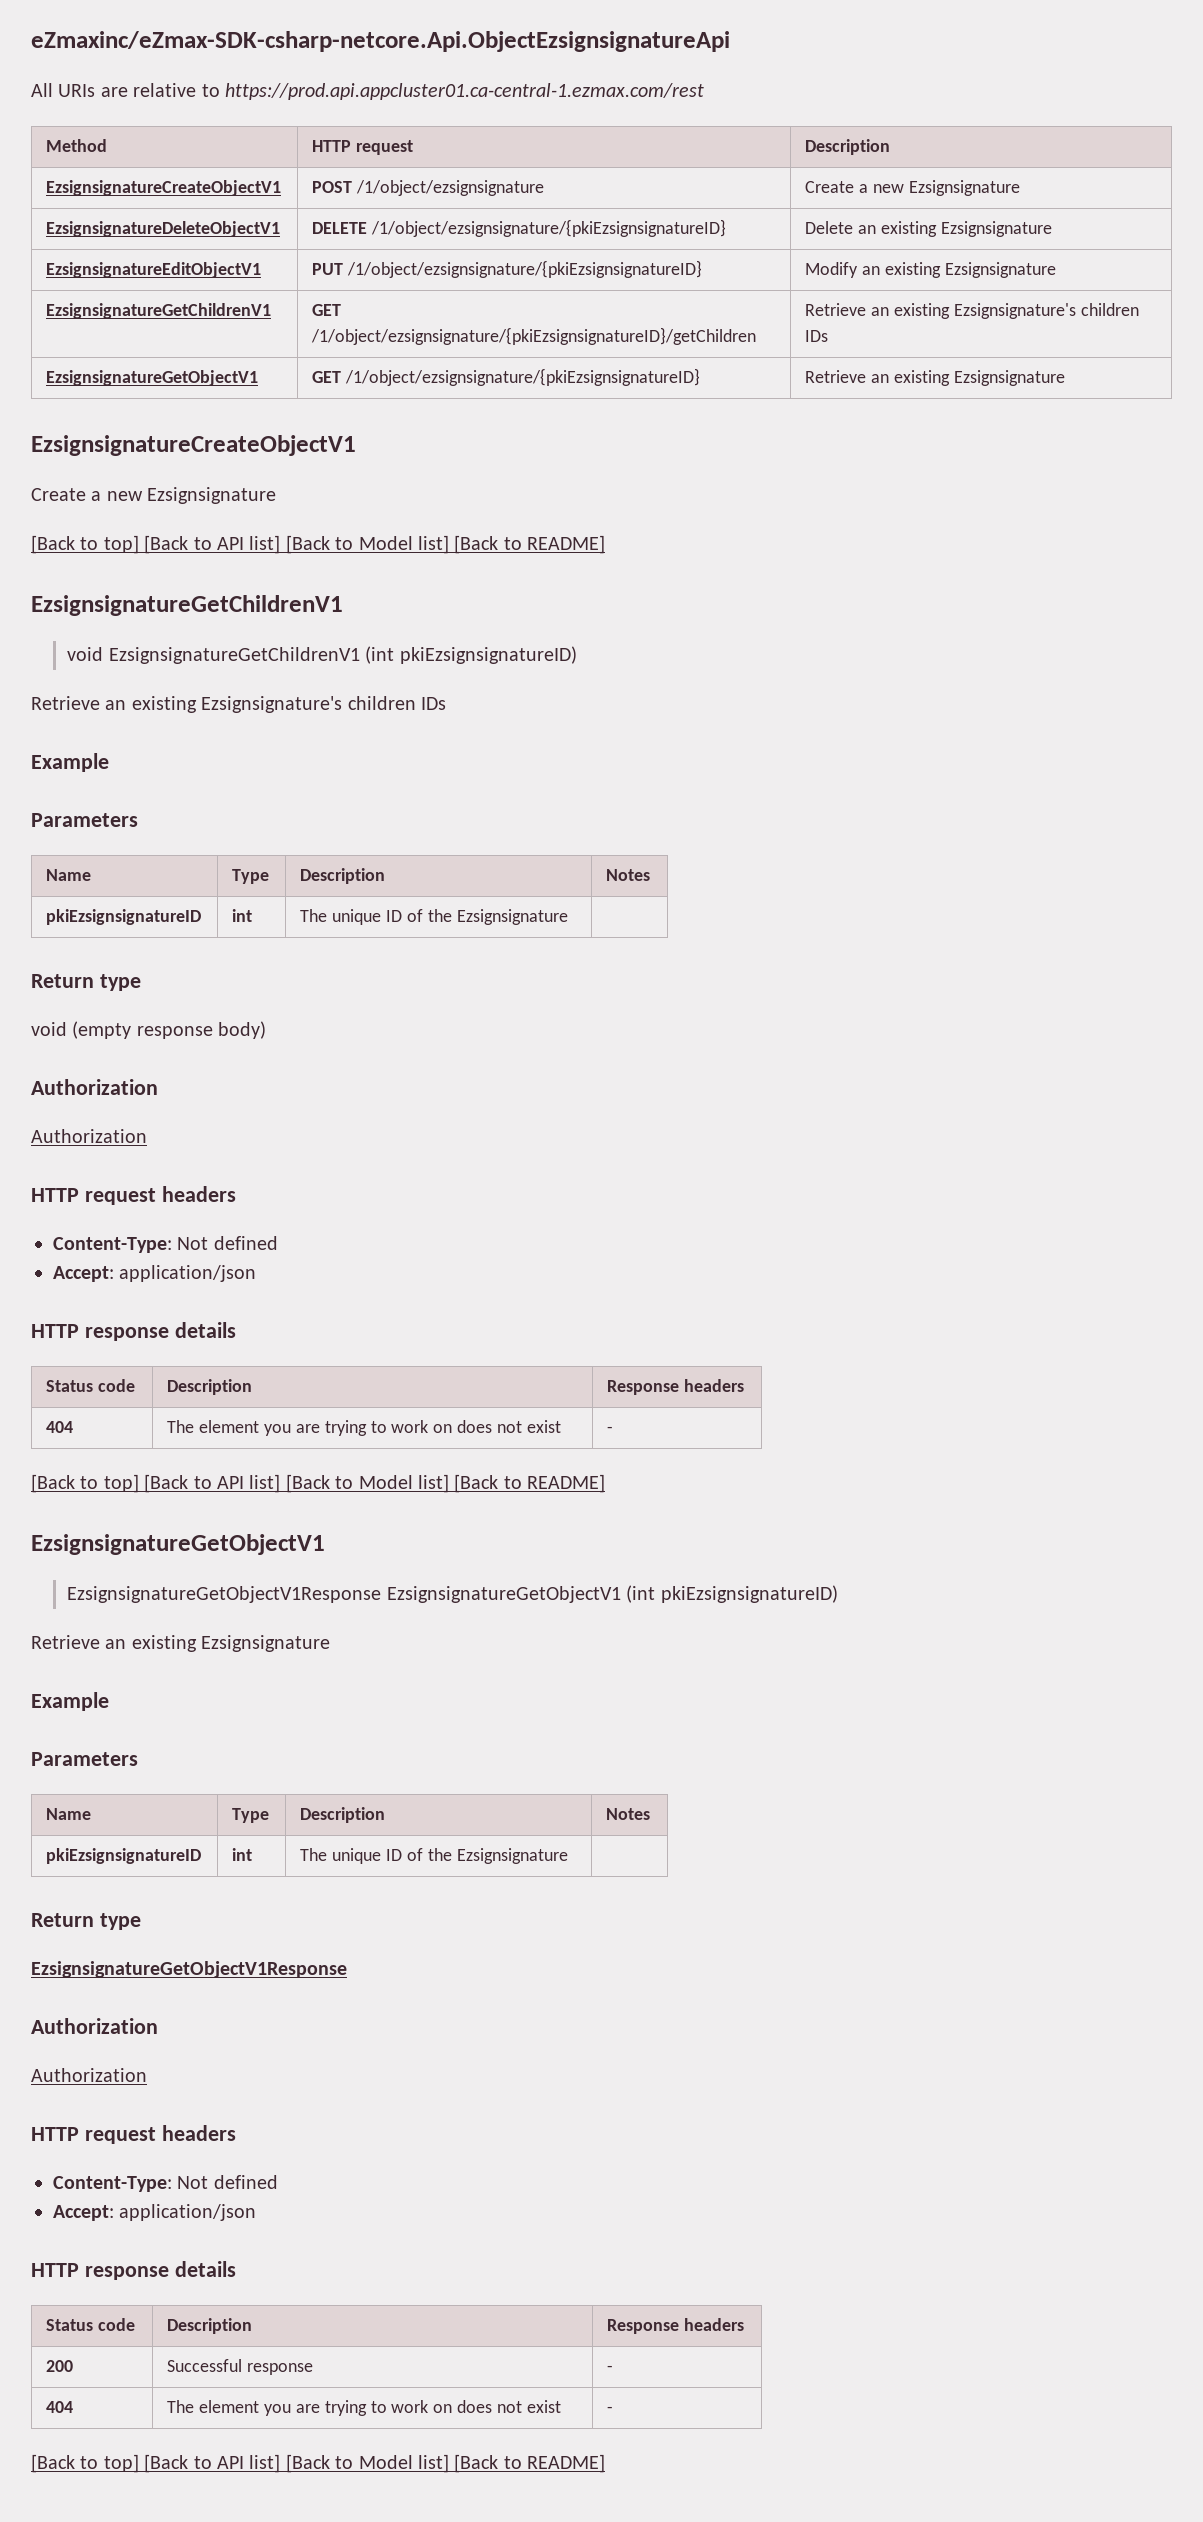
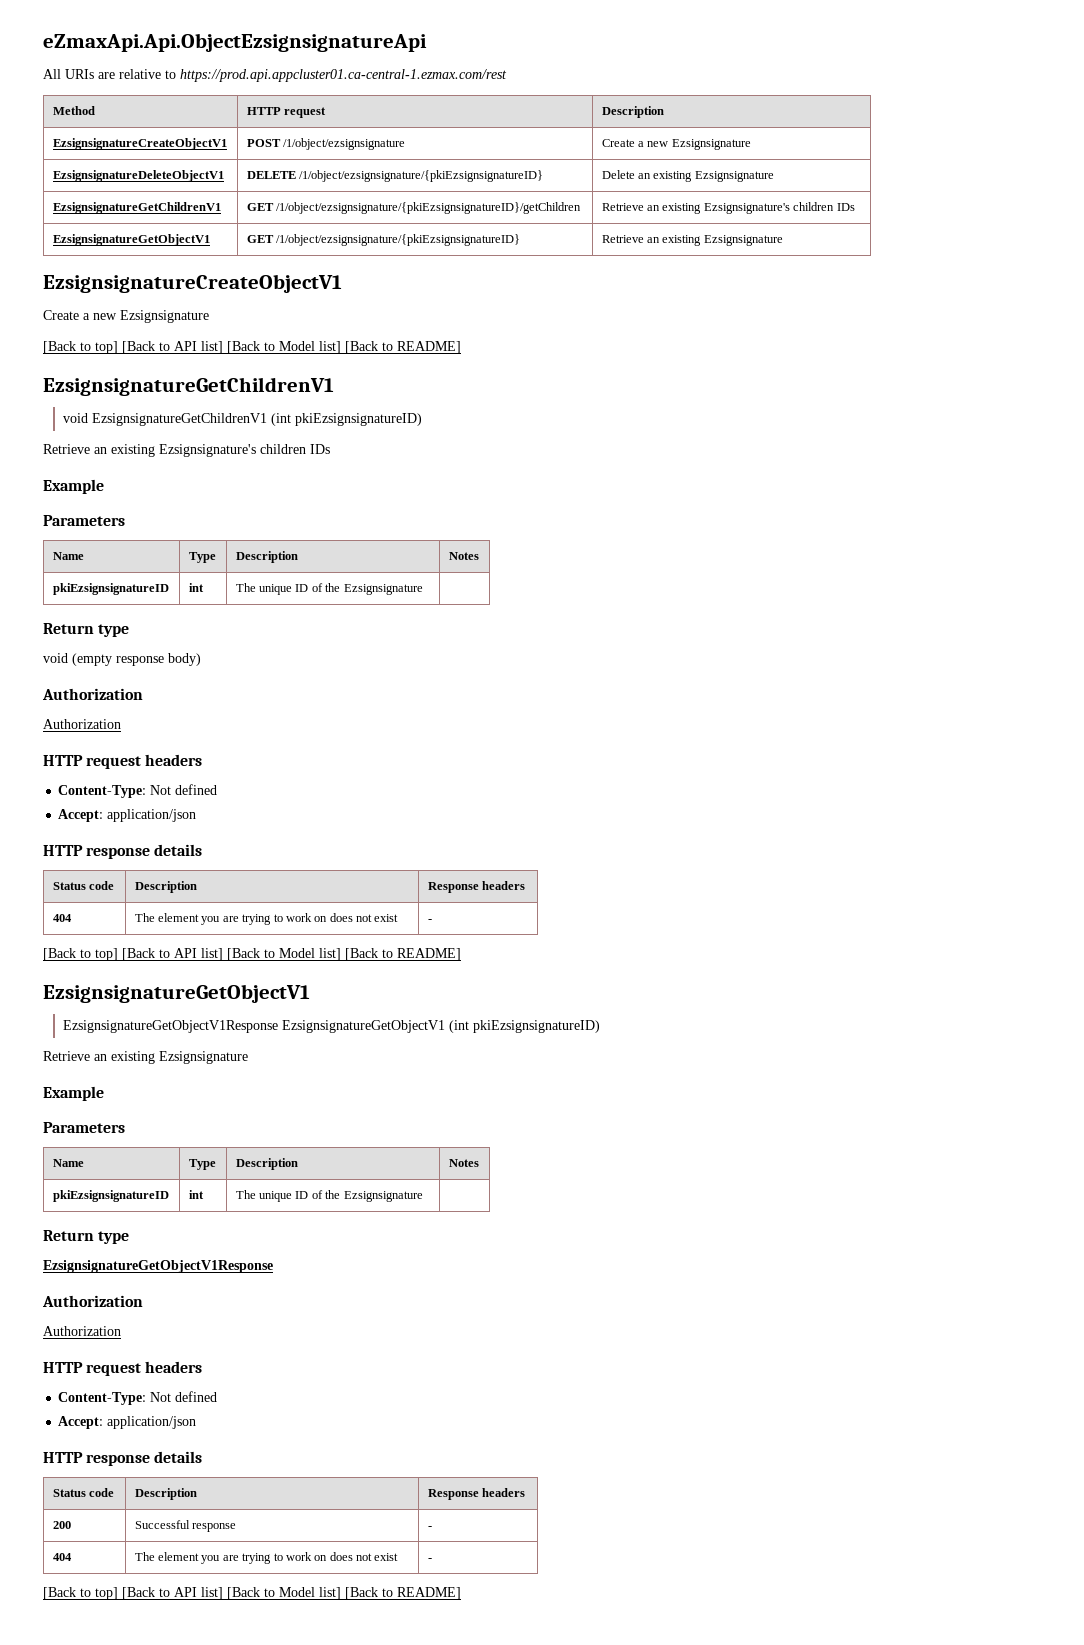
[31,31,730,52] eZmaxinc/eZmax-SDK-csharp-netcore.Api.ObjectEzsignsignatureApi -> [43,33,427,52] eZmaxApi.Api.ObjectEzsignsignatureApi
[46,262,262,278] [312,260,703,278] [805,262,1056,278] // EzsignsignatureEditObjectV1 | PUT /1/object/ezsignsignature/{pkiEzsignsignatureID} | Modify an existing Ezsignsignature -> (774, 176) none

